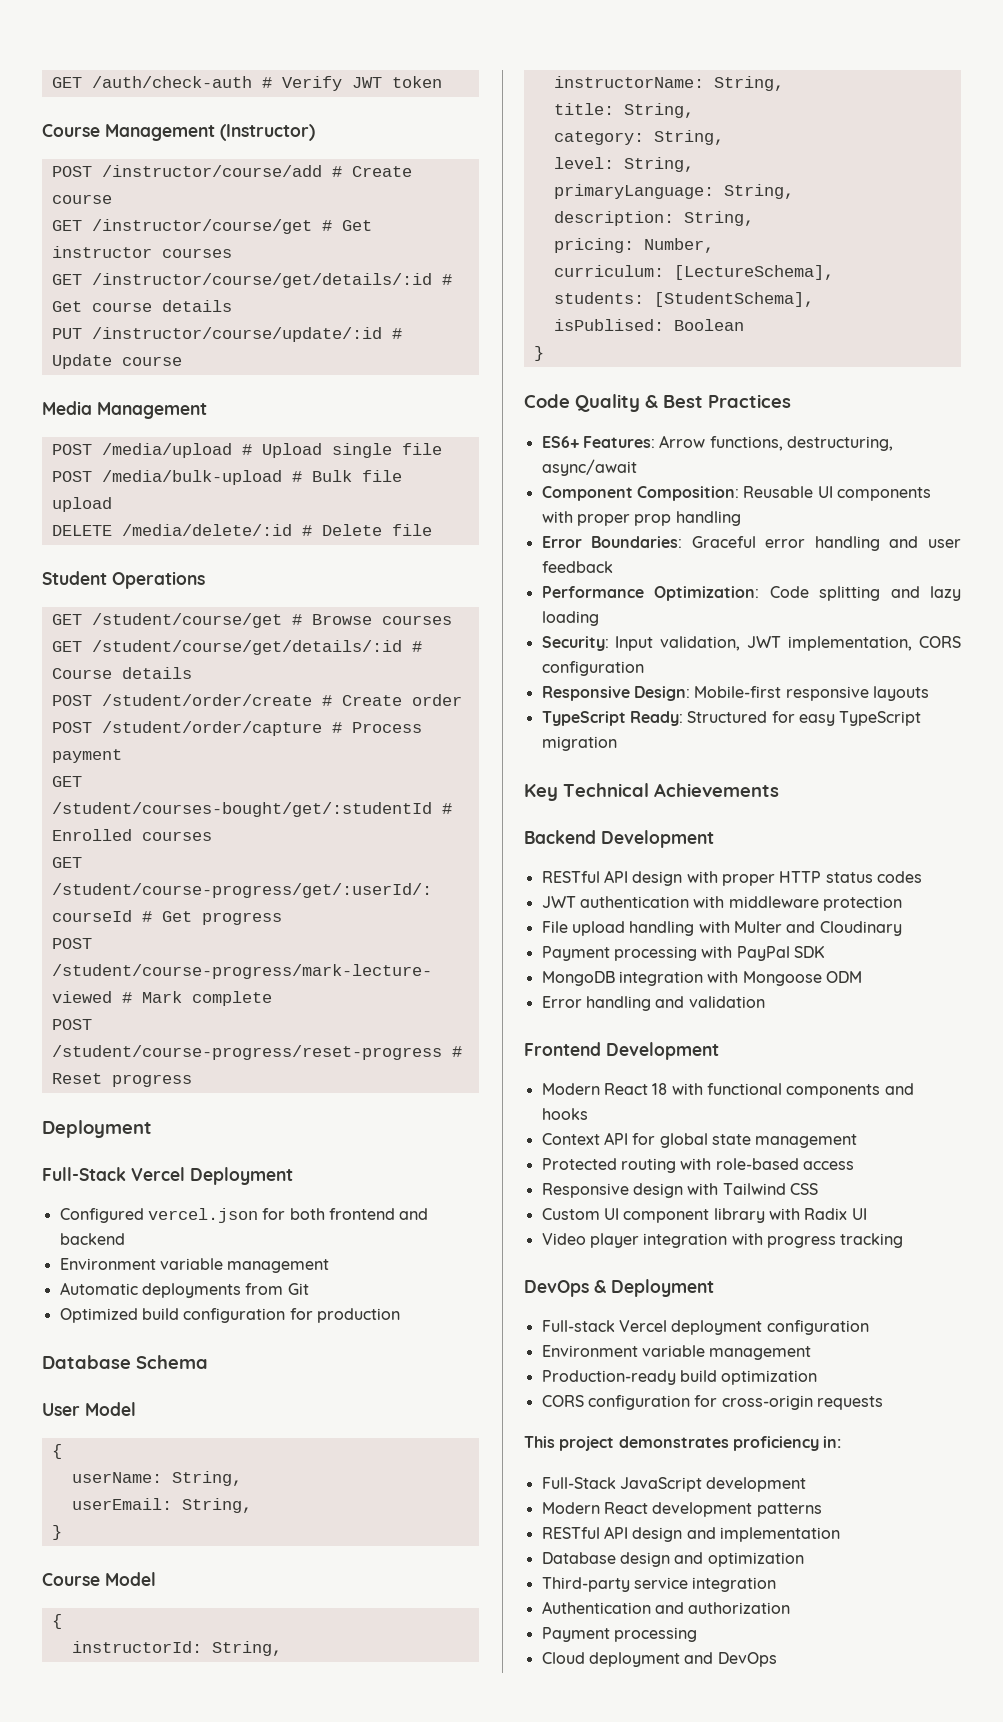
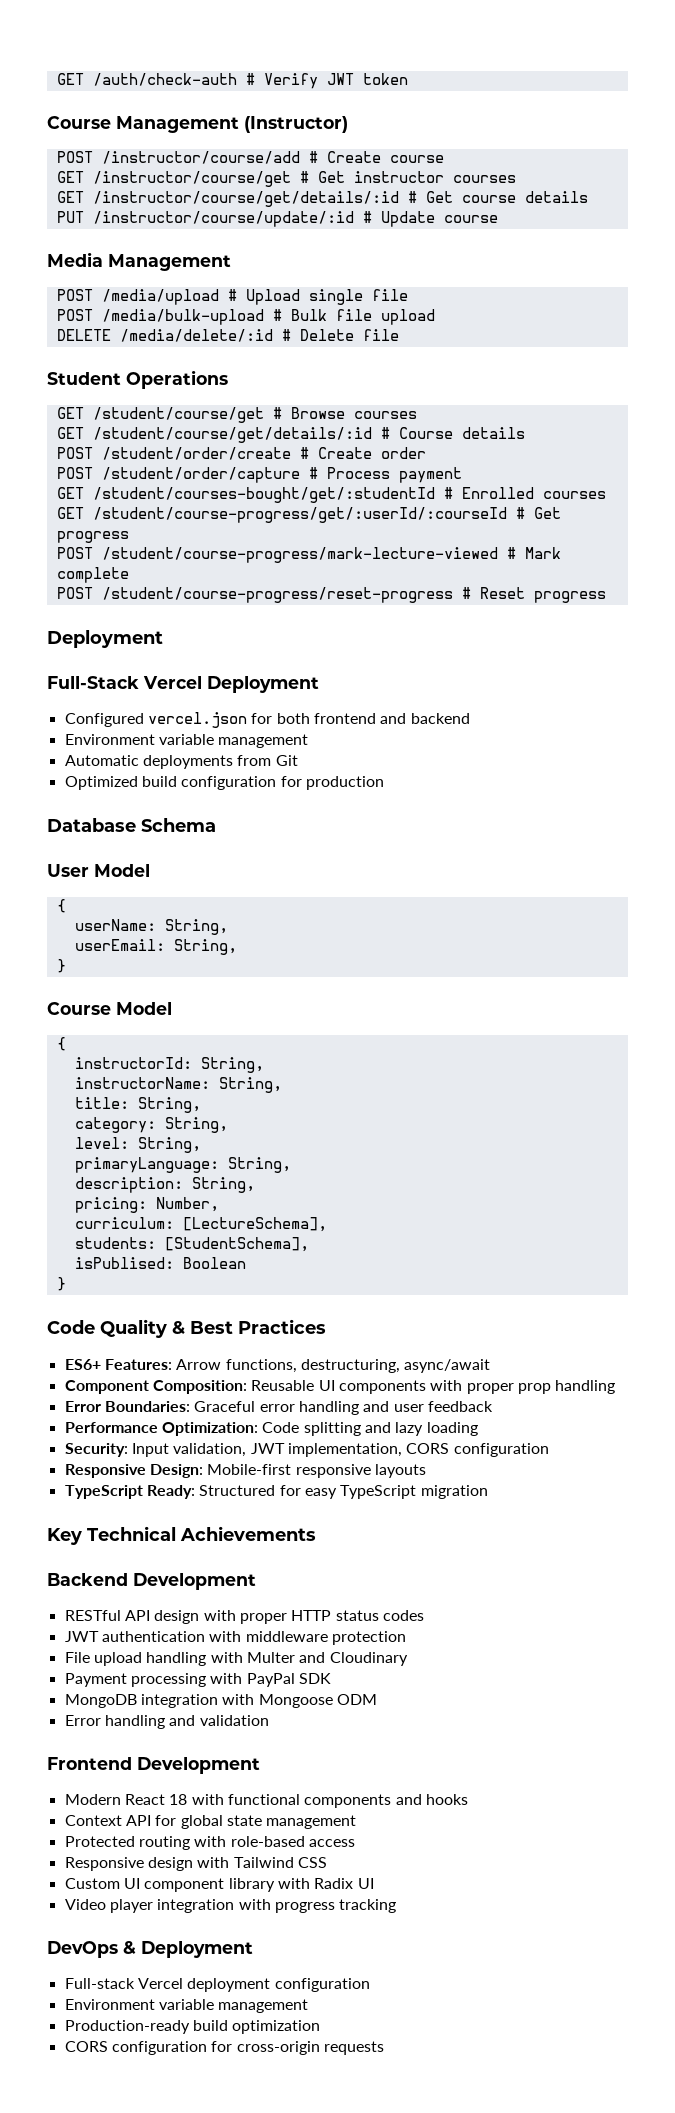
[524,1436,842,1451] [541,1477,807,1492] [541,1502,822,1517] [541,1526,840,1542] [541,1552,804,1567] [541,1577,777,1592] [541,1601,791,1614] [541,1627,697,1642] [541,1652,777,1667] // This project demonstrates proficiency in: // Full-Stack JavaScript development // Modern React development patterns // RESTful API design and implementation // Database design and optimization // Third-party service integration // Authentication and authorization // Payment processing // Cloud deployment and DevOps -> (384, 2048) none

